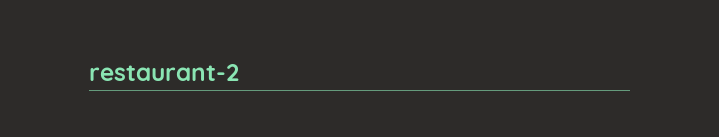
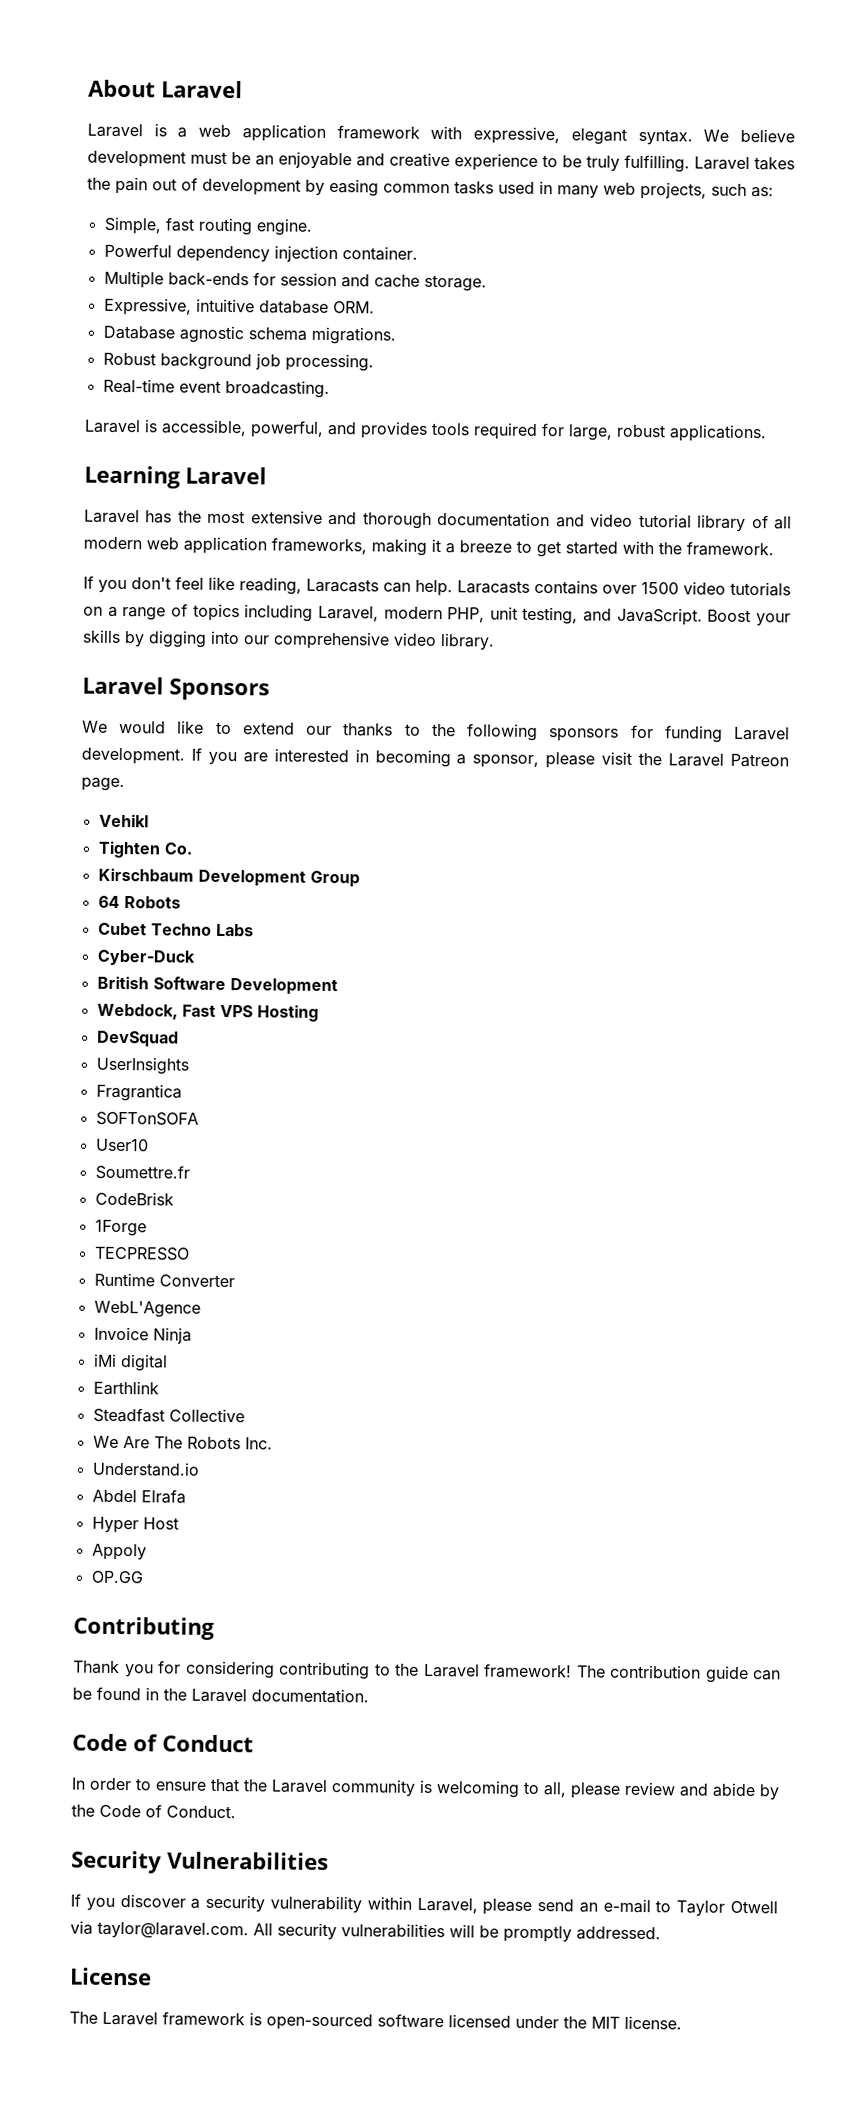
[89,64,239,81] restaurant-2 -> [88,79,243,99] [87,123,796,146] [87,150,795,173] [87,176,774,200] [103,216,312,236] [103,243,418,264] [103,270,487,292] [103,297,375,316] [102,325,396,345] [102,352,374,372] [102,378,330,398] [84,419,767,443] [84,465,267,489] [84,509,792,532] [83,536,774,558] [83,575,791,597] [83,603,791,627] [82,629,495,651] [82,676,270,701] [82,720,791,743] [81,747,789,769] [81,777,125,792] [98,813,149,828] [97,840,193,859] [97,867,360,888] [97,895,181,909] [97,922,254,937] [96,949,195,966] [96,975,338,996] [96,1003,319,1022] [96,1030,179,1048] [95,1056,189,1075] [95,1083,182,1102] [95,1111,199,1126] [95,1138,149,1152] [94,1164,190,1180] [94,1191,174,1206] [94,1219,147,1237] [93,1246,190,1261] [93,1272,235,1288] [93,1300,201,1318] [93,1326,192,1345] [92,1353,168,1372] [92,1380,159,1396] [92,1407,245,1423] [92,1435,273,1450] [91,1461,200,1477] [91,1489,186,1504] [91,1516,179,1534] [91,1543,147,1561] [90,1570,144,1584] [73,1616,215,1640] [73,1660,781,1684] [72,1686,369,1704] [72,1733,254,1753] [71,1777,779,1801] [71,1804,236,1819] [71,1850,329,1874] [70,1893,779,1917] [70,1920,661,1943] [70,1967,152,1986] [69,2011,682,2031] About Laravel // Laravel is a web application framework with expressive, elegant syntax. We believe development must be an enjoyable and creative experience to be truly fulfilling. Laravel takes the pain out of development by easing common tasks used in many web projects, such as: // Simple, fast routing engine. // Powerful dependency injection container. // Multiple back-ends for session and cache storage. // Expressive, intuitive database ORM. // Database agnostic schema migrations. // Robust background job processing. // Real-time event broadcasting. // Laravel is accessible, powerful, and provides tools required for large, robust applications. // Learning Laravel // Laravel has the most extensive and thorough documentation and video tutorial library of all modern web application frameworks, making it a breeze to get started with the framework. // If you don't feel like reading, Laracasts can help. Laracasts contains over 1500 video tutorials on a range of topics including Laravel, modern PHP, unit testing, and JavaScript. Boost your skills by digging into our comprehensive video library. // Laravel Sponsors // We would like to extend our thanks to the following sponsors for funding Laravel development. If you are interested in becoming a sponsor, please visit the Laravel Patreon page. // Vehikl // Tighten Co. // Kirschbaum Development Group // 64 Robots // Cubet Techno Labs // Cyber-Duck // British Software Development // Webdock, Fast VPS Hosting // DevSquad // UserInsights // Fragrantica // SOFTonSOFA // User10 // Soumettre.fr // CodeBrisk // 1Forge // TECPRESSO // Runtime Converter // WebL'Agence // Invoice Ninja // iMi digital // Earthlink // Steadfast Collective // We Are The Robots Inc. // Understand.io // Abdel Elrafa // Hyper Host // Appoly // OP.GG // Contributing // Thank you for considering contributing to the Laravel framework! The contribution guide can be found in the Laravel documentation. // Code of Conduct // In order to ensure that the Laravel community is welcoming to all, please review and abide by the Code of Conduct. // Security Vulnerabilities // If you discover a security vulnerability within Laravel, please send an e-mail to Taylor Otwell via taylor@laravel.com. All security vulnerabilities will be promptly addressed. // License // The Laravel framework is open-sourced software licensed under the MIT license.

